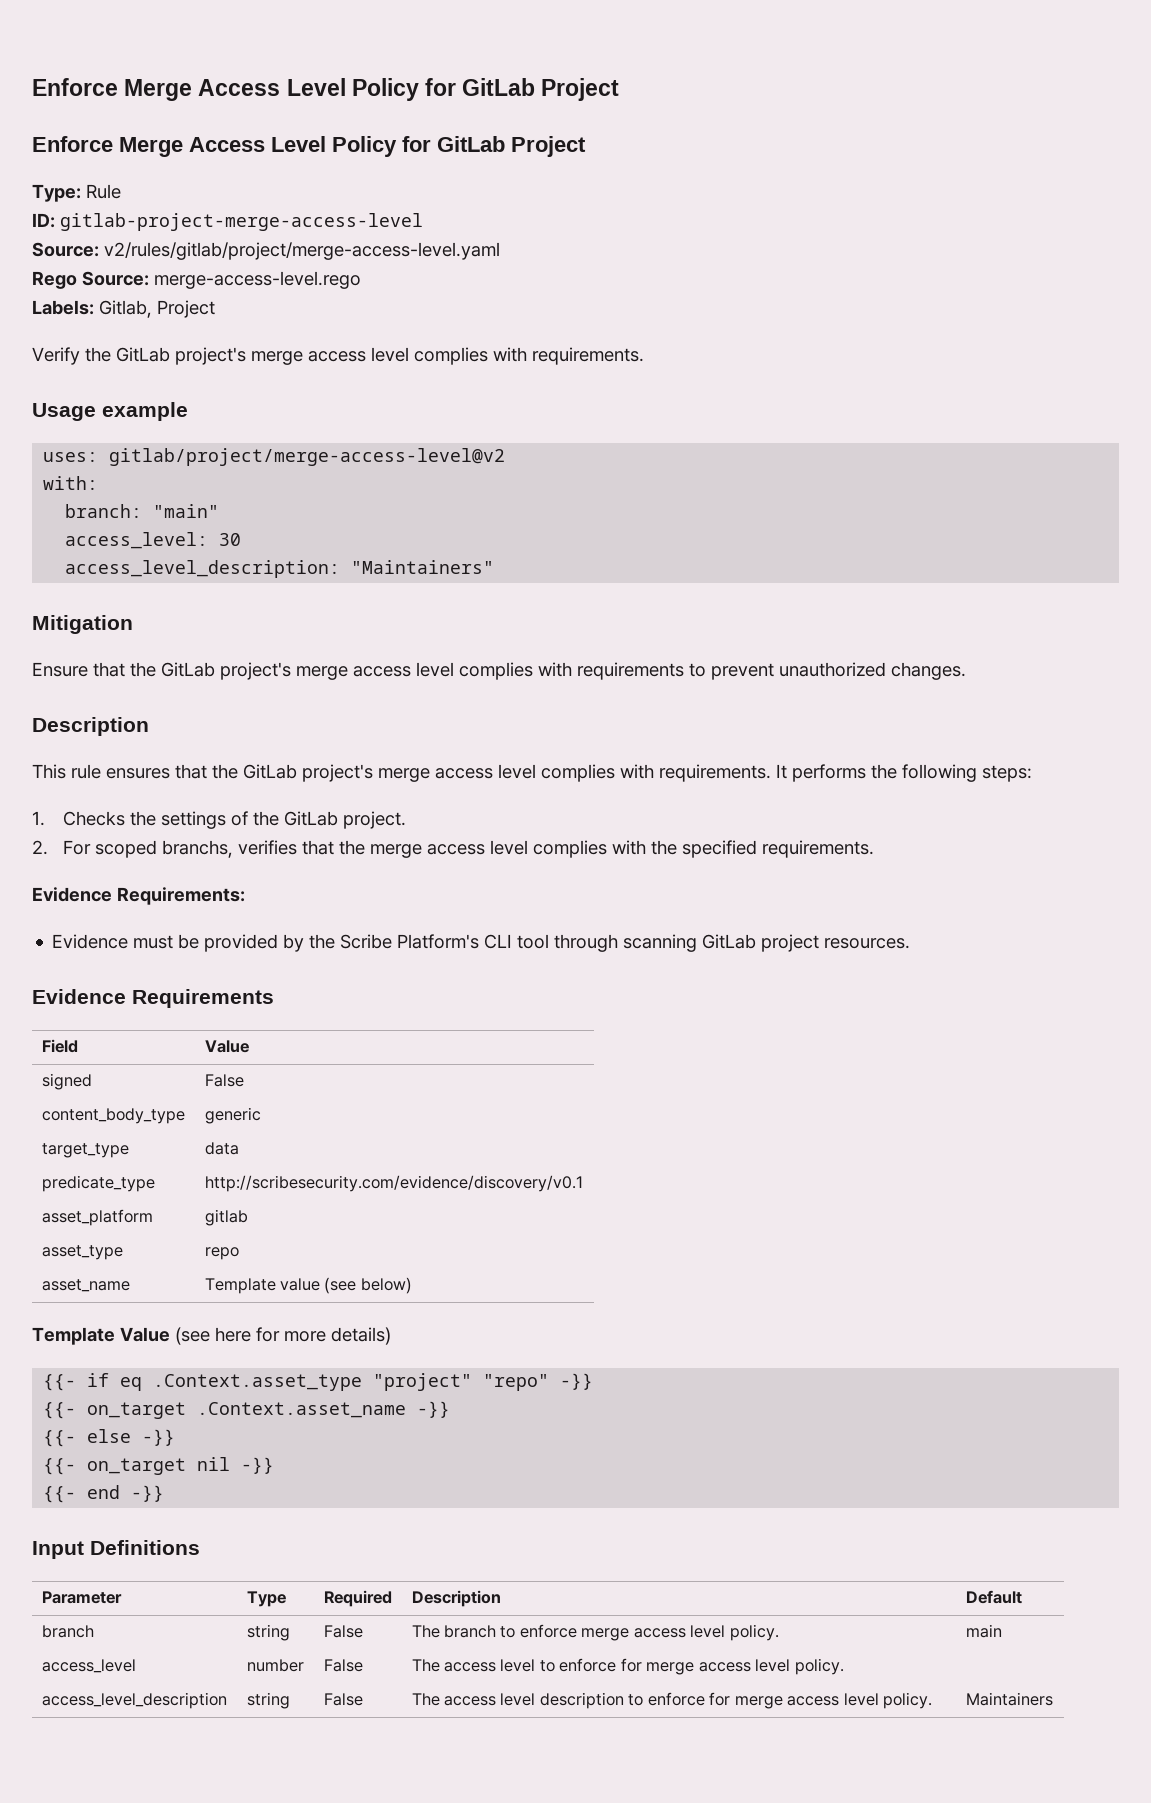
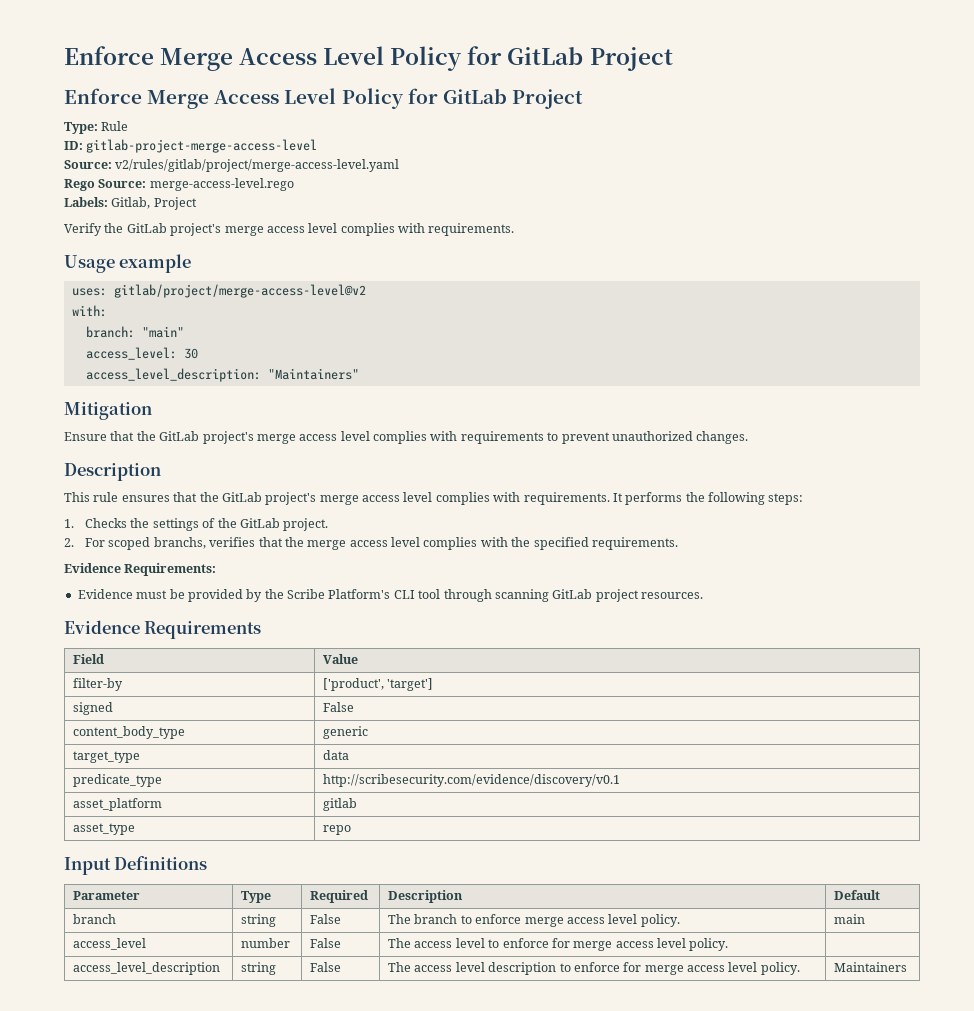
(249, 1046) none -> [73,678,124,691] [323,678,434,691] // filter-by | ['product', 'target']
[41,1279,130,1292] [204,1277,412,1294] [32,1327,391,1345] [43,1373,594,1391] [43,1401,451,1419] [43,1429,176,1447] [43,1457,275,1475] [43,1485,165,1503] // asset_name | Template value (see below) // Template Value (see here for more details) // {{- if eq .Context.asset_type "project" "repo" -}} // {{- on_target .Context.asset_name -}} // {{- else -}} // {{- on_target nil -}} // {{- end -}} -> (352, 830) none

